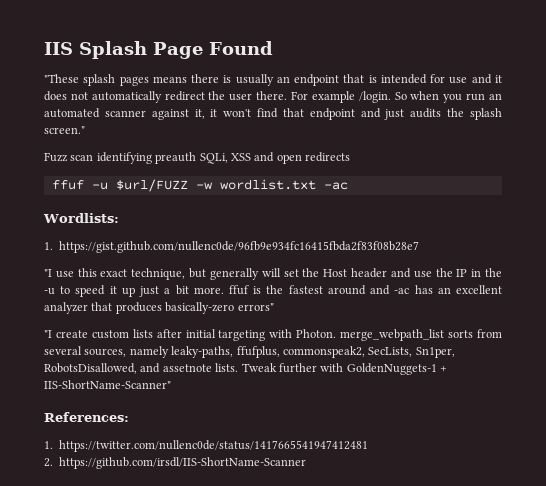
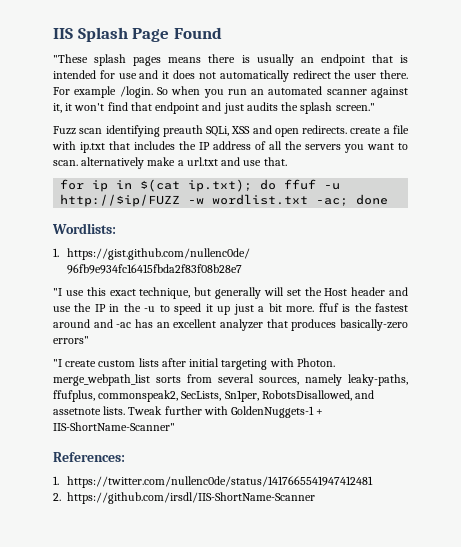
[305,152,350,162] redirects // -> [302,125,409,134] [52,141,408,153] [53,157,287,169] [60,179,277,192] redirects. create a file with ip.txt that includes the IP address of all the servers you want to scan. alternatively make a url.txt and use that. // for ip in $(cat ip.txt); do
[115,179,188,192] $url/FUZZ -> [60,194,181,207] http://$ip/FUZZ
[323,182,348,190] -ac -> [316,194,389,206] -ac; done

